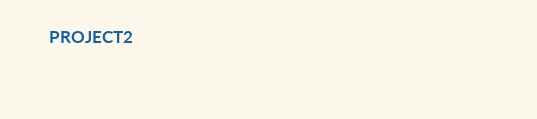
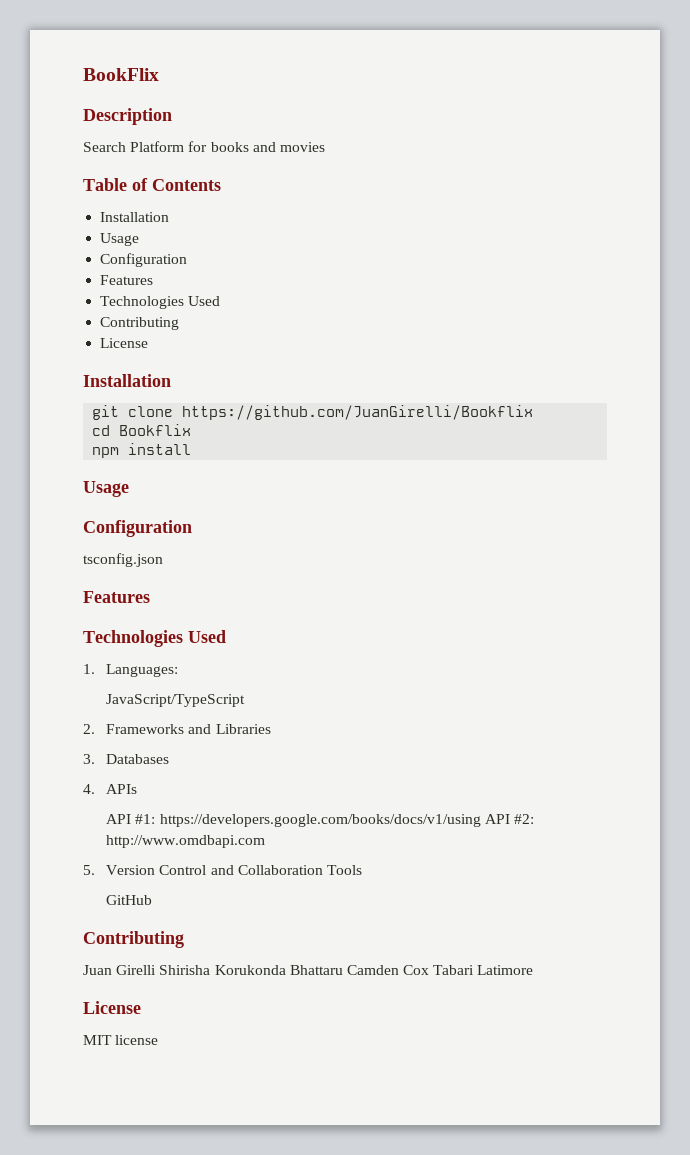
[49,31,133,43] PROJECT2 -> [83,68,159,81] [83,108,172,125] [83,141,325,152] [83,178,221,191] [100,212,170,222] [100,233,140,246] [100,253,188,267] [100,275,154,285] [100,296,221,309] [100,317,180,330] [100,338,149,348] [83,374,171,387] [92,405,534,420] [92,424,192,436] [92,443,192,458] [83,481,129,497] [83,520,192,537] [83,553,163,567] [83,591,150,603] [83,630,226,647] [83,664,179,677] [106,694,246,707] [83,724,271,734] [83,754,170,764] [83,784,138,794] [106,814,534,827] [106,835,266,848] [83,865,362,875] [106,895,153,905] [83,931,184,948] [83,965,534,975] [83,1001,141,1014] [83,1035,159,1045] BookFlix // Description // Search Platform for books and movies // Table of Contents // Installation // Usage // Configuration // Features // Technologies Used // Contributing // License // Installation // git clone https://github.com/JuanGirelli/Bookflix // cd Bookflix // npm install // Usage // Configuration // tsconfig.json // Features // Technologies Used // 1. Languages: // JavaScript/TypeScript // 2. Frameworks and Libraries // 3. Databases // 4. APIs // API #1: https://developers.google.com/books/docs/v1/using API #2: http://www.omdbapi.com // 5. Version Control and Collaboration Tools // GitHub // Contributing // Juan Girelli Shirisha Korukonda Bhattaru Camden Cox Tabari Latimore // License // MIT license

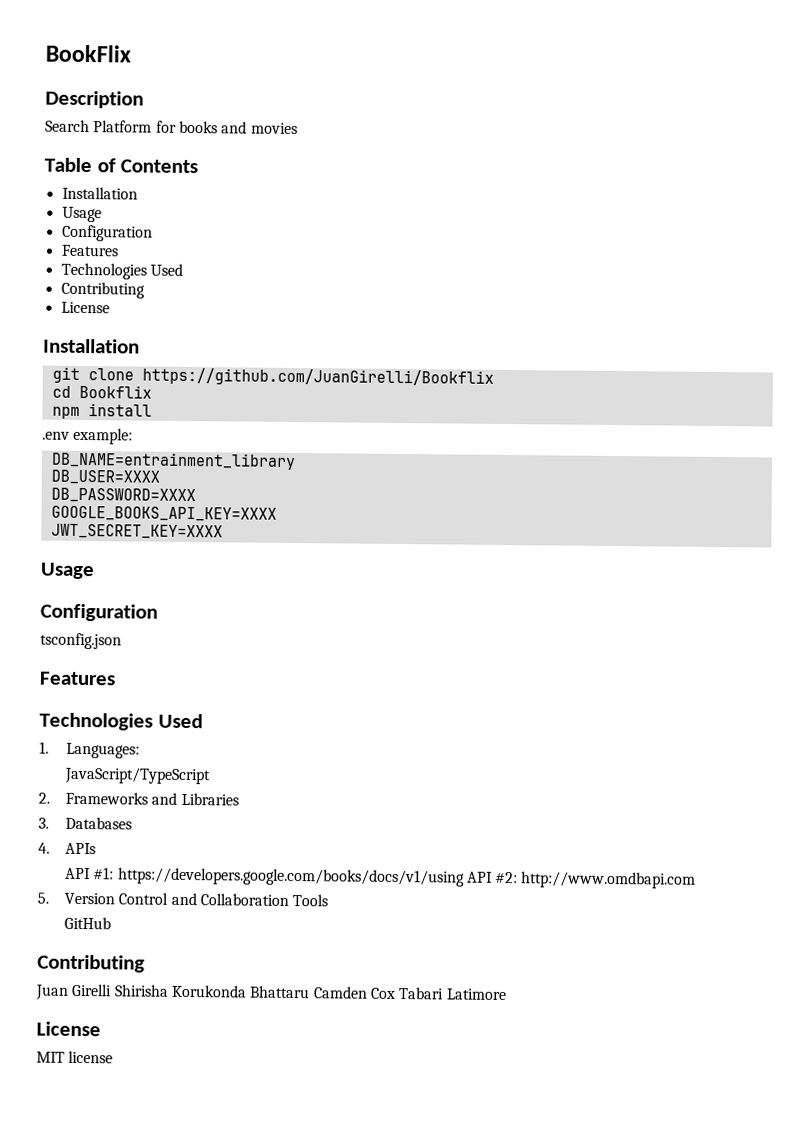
(192, 449) none -> [42,427,134,445] [50,451,296,471] [50,469,160,485] [50,487,196,504] [50,505,277,522] [50,523,223,540] // .env example: // DB_NAME=entrainment_library // DB_USER=XXXX // DB_PASSWORD=XXXX // GOOGLE_BOOKS_API_KEY=XXXX // JWT_SECRET_KEY=XXXX

